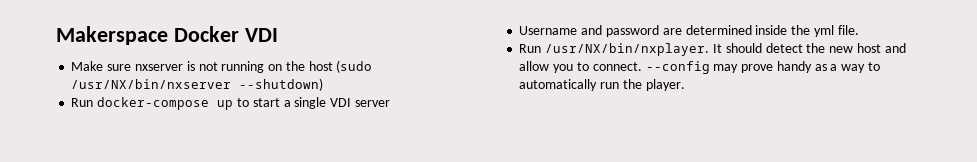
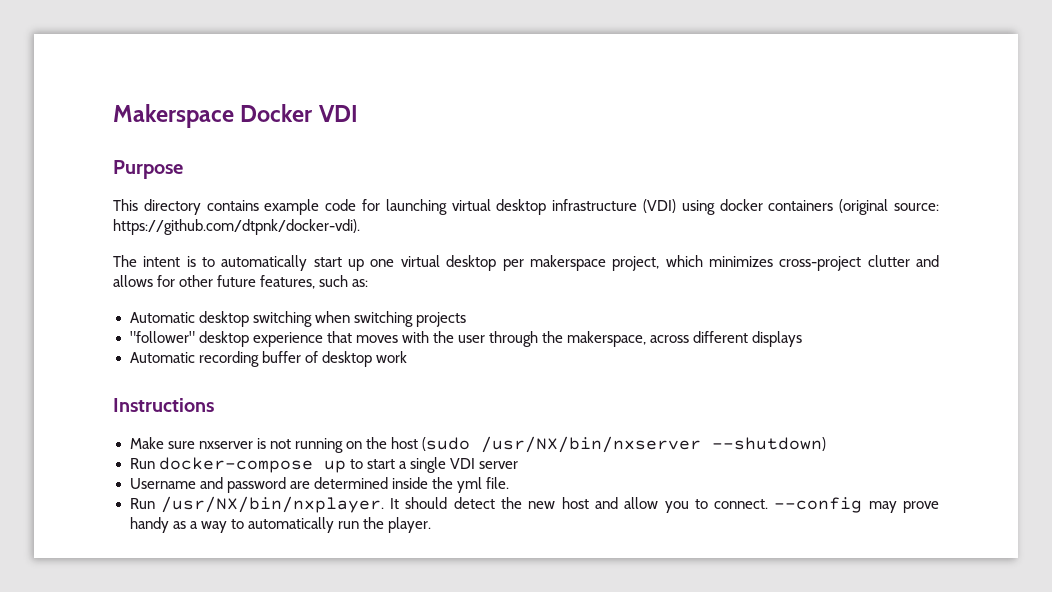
(278, 35) none -> [113,160,183,179] [113,199,939,215] [113,219,360,235] [113,255,940,271] [113,275,369,289] [129,311,466,327] [129,331,803,347] [129,351,407,367] [113,398,214,412] // Purpose // This directory contains example code for launching virtual desktop infrastructure (VDI) using docker containers (original source: https://github.com/dtpnk/docker-vdi). // The intent is to automatically start up one virtual desktop per makerspace project, which minimizes cross-project clutter and allows for other future features, such as: // Automatic desktop switching when switching projects // "follower" desktop experience that moves with the user through the makerspace, across different displays // Automatic recording buffer of desktop work // Instructions

